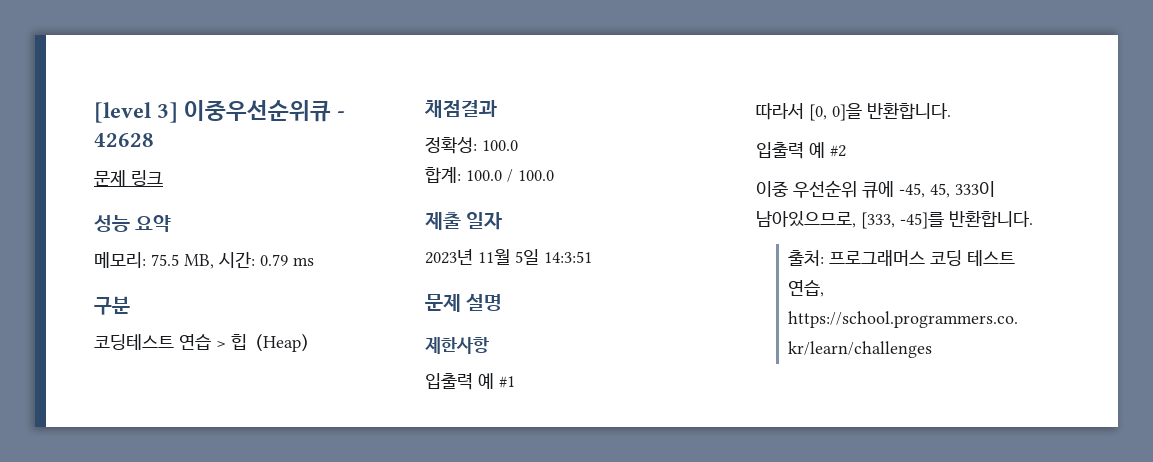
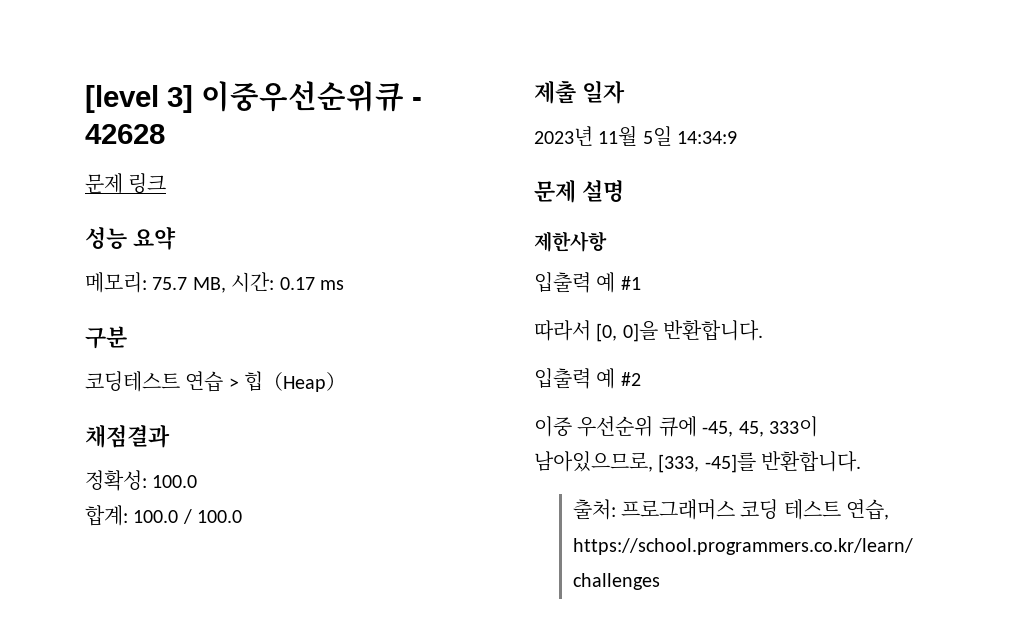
[151,254,179,266] 75.5 -> [152,277,188,290] 75.7
[260,254,288,266] 0.79 -> [279,277,315,290] 0.17
[544,251,592,263] 14:3:51 -> [677,131,738,144] 14:34:9

